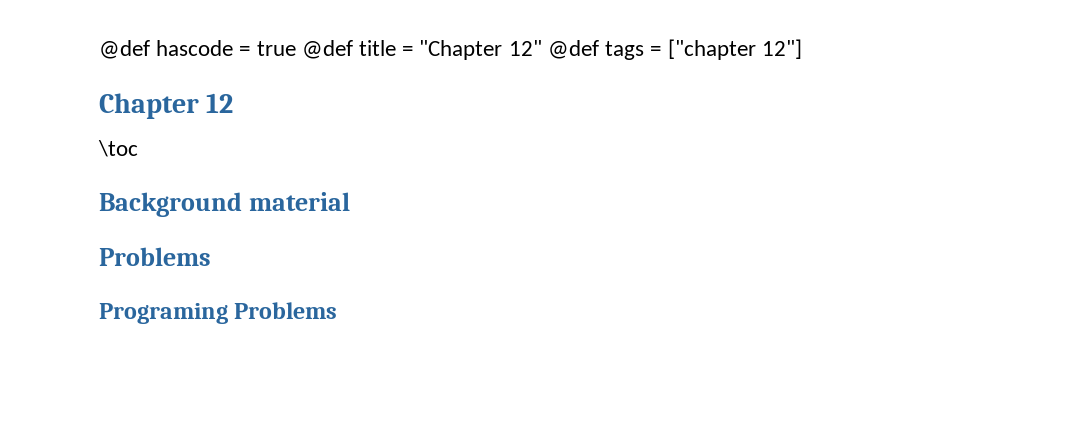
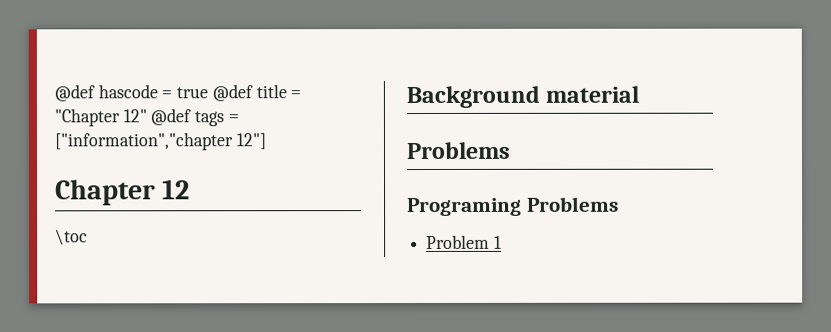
[667,39,756,60] ["chapter -> [54,132,233,151] ["information","chapter
(338, 310) none -> [426,234,502,249] // Problem 1

